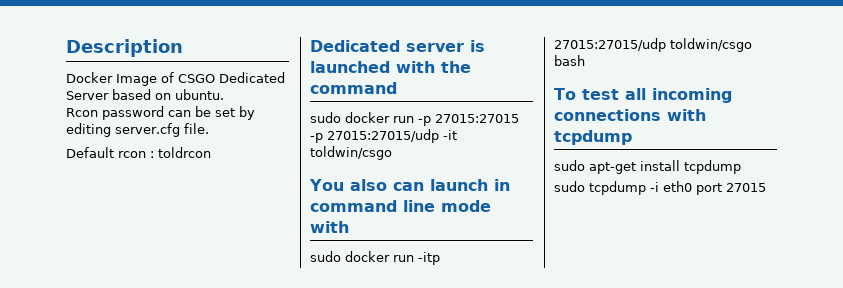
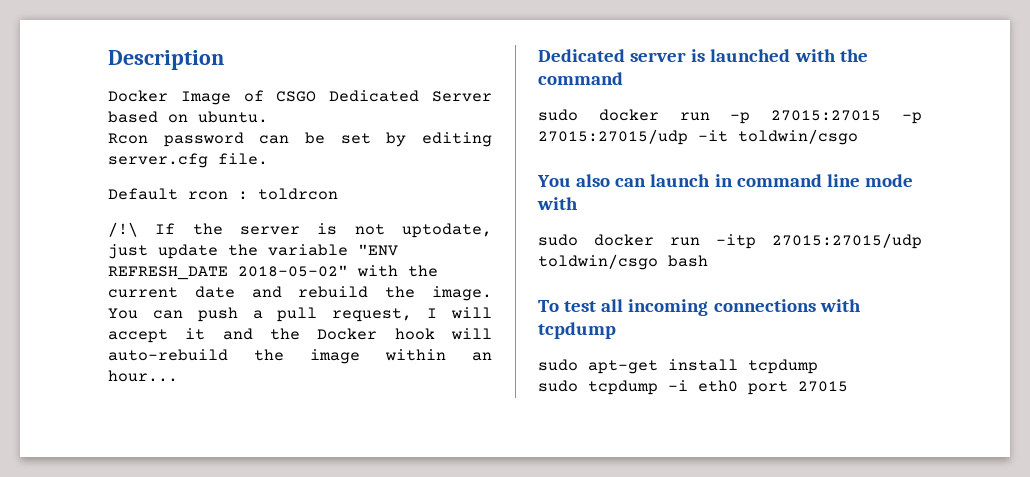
(211, 152) none -> [108,222,492,238] [108,244,398,259] [108,265,438,280] [108,286,492,301] [108,307,492,322] [108,328,492,343] [108,349,492,364] [108,370,178,382] // /!\ If the server is not uptodate, just update the variable "ENV REFRESH_DATE 2018-05-02" with the current date and rebuild the image. You can push a pull request, I will accept it and the Docker hook will auto-rebuild the image within an hour...

